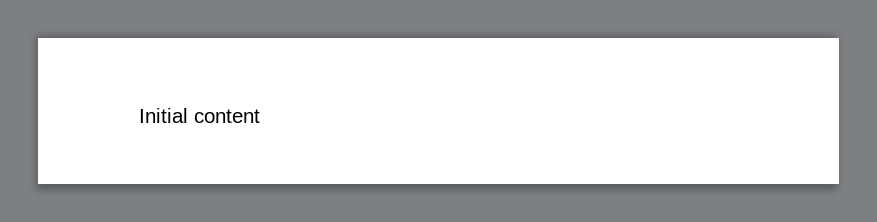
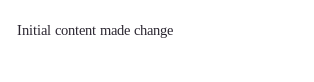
(260, 116) none -> [100,25,173,38] made change

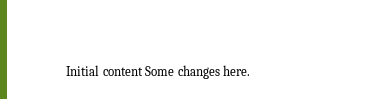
[100,25,173,38] made change -> [145,65,251,79] Some changes here.

